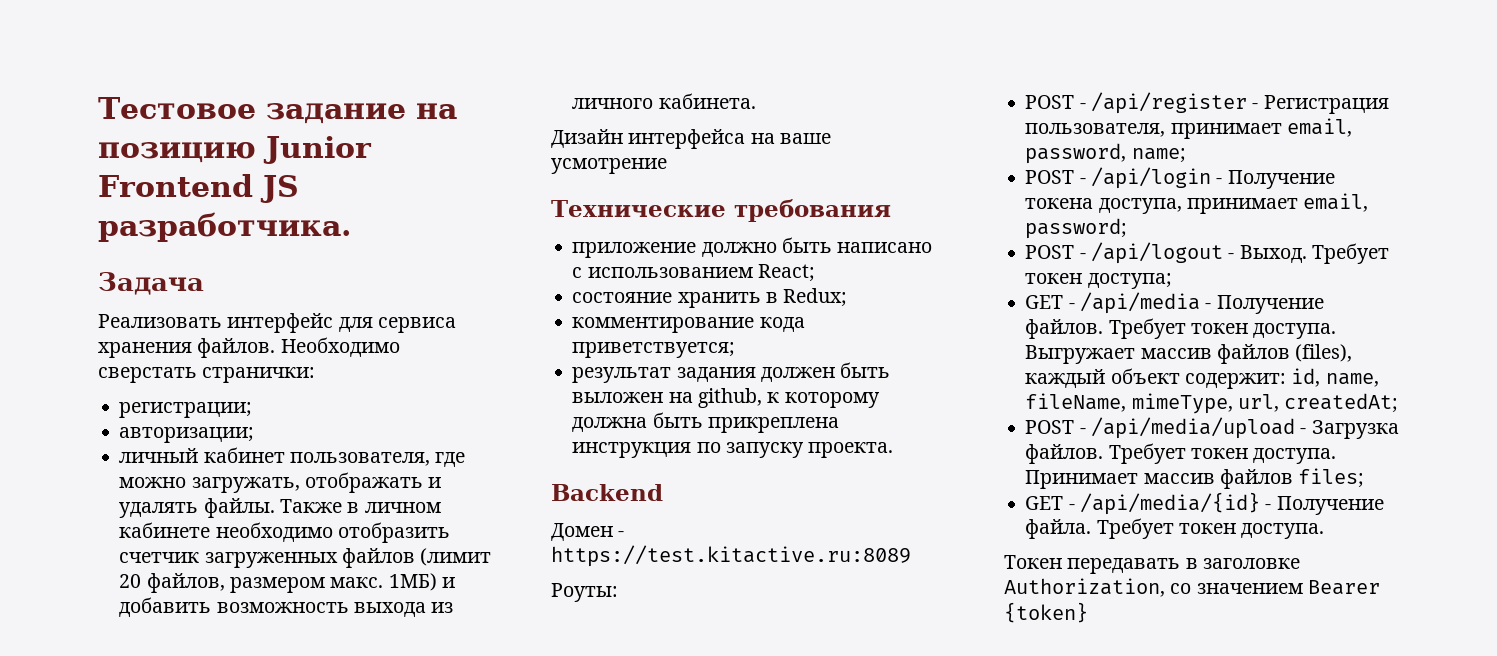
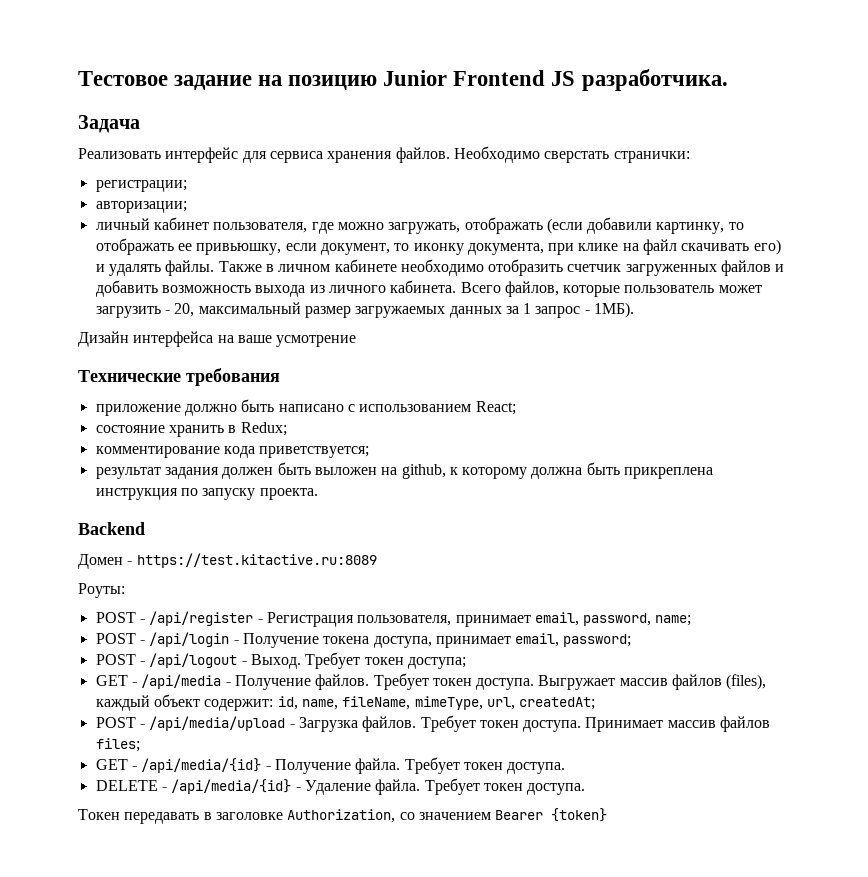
(423, 482) none -> [546,217,744,234] [95,238,781,255] (если добавили картинку, то отображать ее привьюшку, если документ, то иконку документа, при клике на файл скачивать его)
[420,548,492,566] [119,573,437,593] (лимит 20 файлов, размером макс. 1МБ) -> (772, 268) none
(756, 101) none -> [460,281,762,297] [95,302,635,318] Всего файлов, которые пользователь может загрузить - 20, максимальный размер загружаемых данных за 1 запрос - 1MБ).
(1325, 531) none -> [95,778,586,795] // DELETE - /api/media/{id} - Удаление файла. Требует токен доступа.

